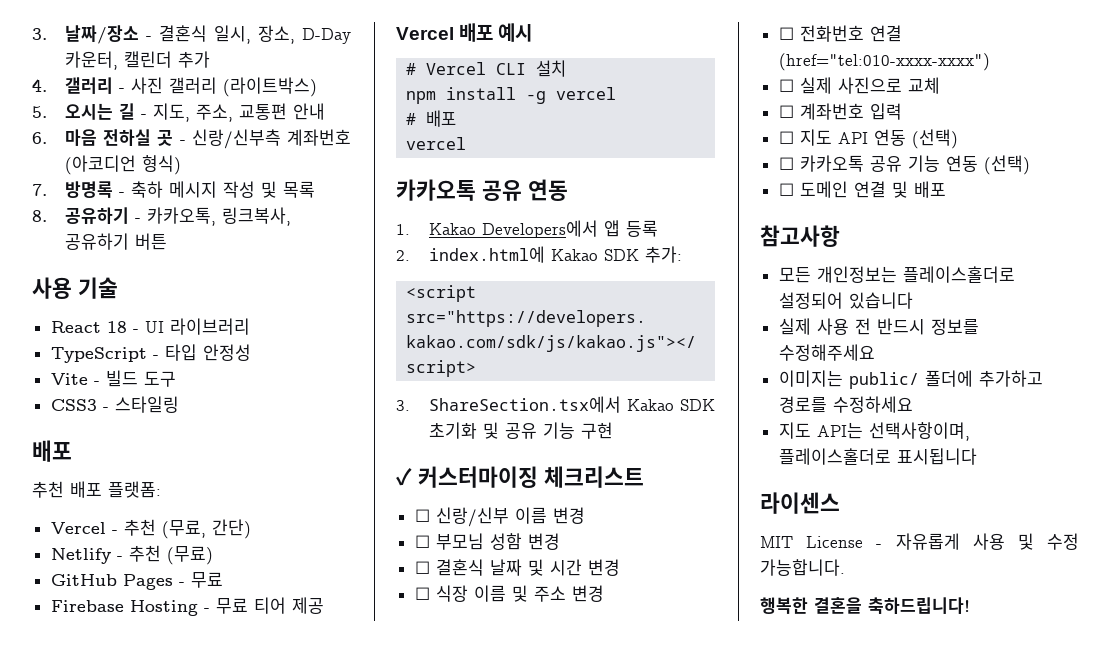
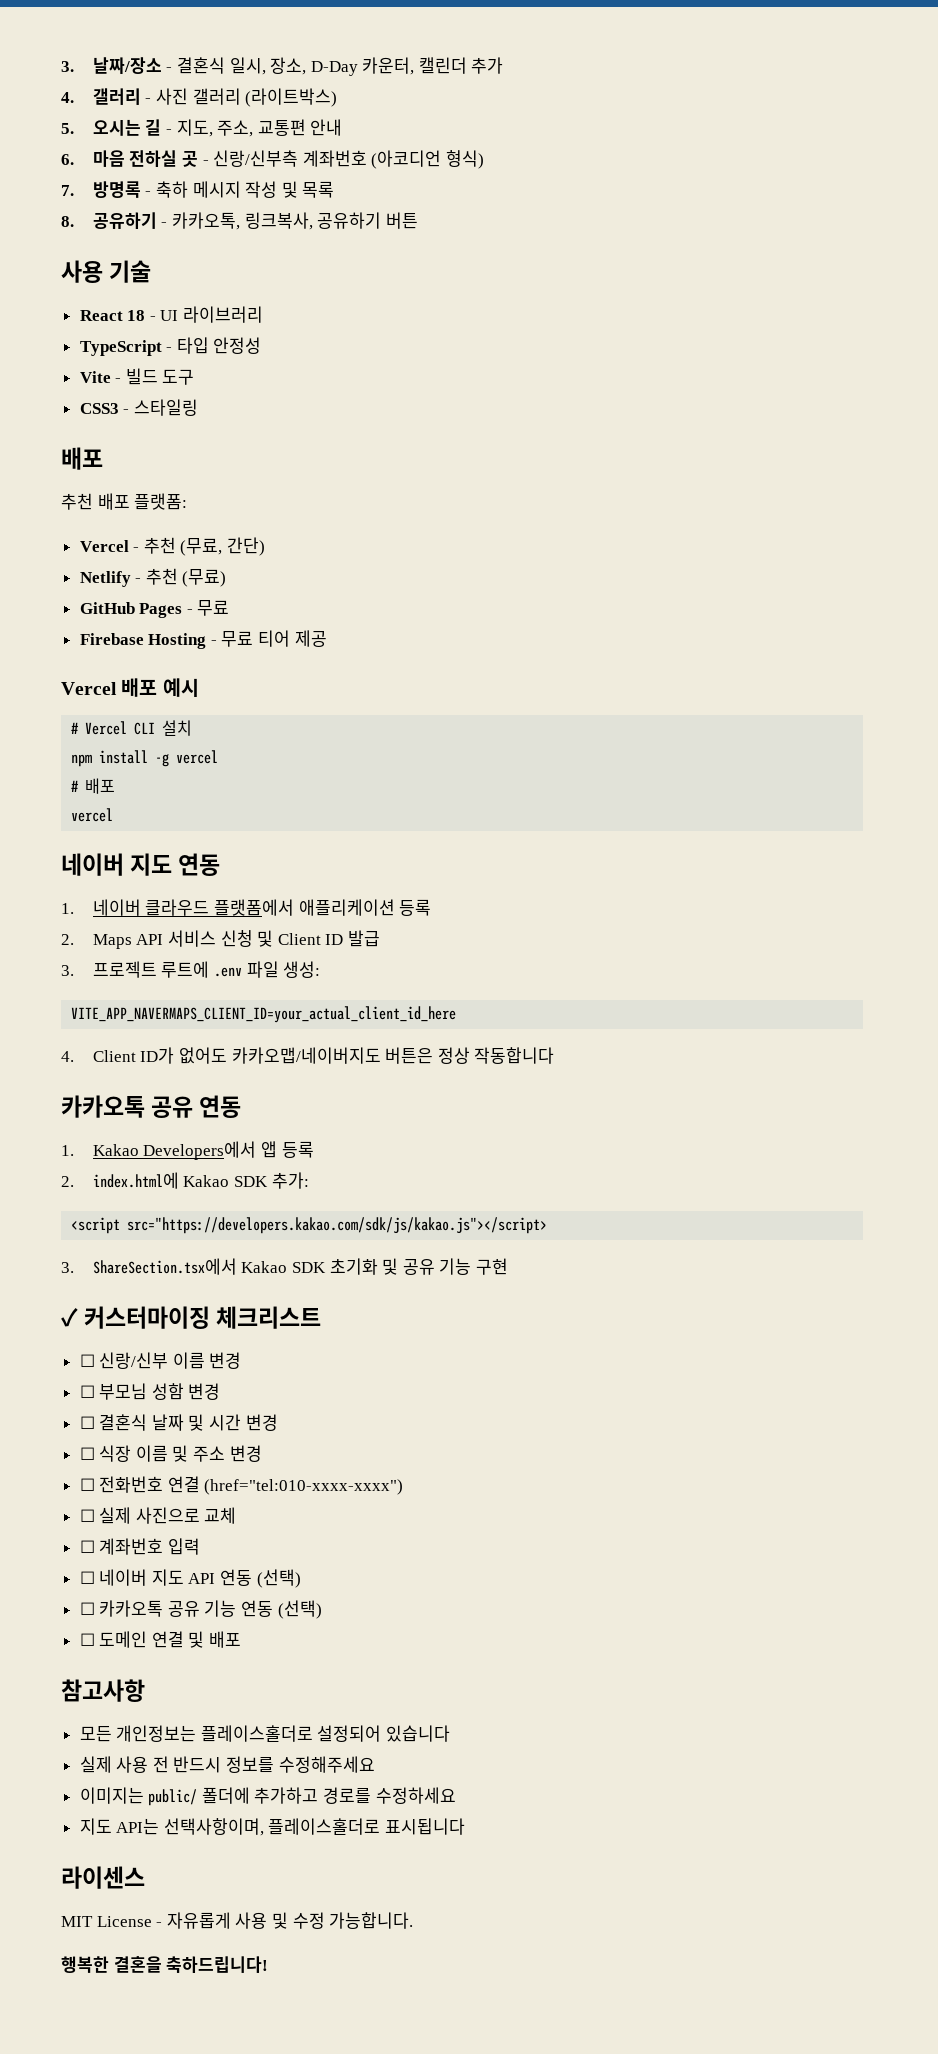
(467, 143) none -> [61,853,221,876] [61,899,432,916] [61,930,380,949] [61,961,321,978] [71,1006,457,1023] [61,1047,555,1064] // 네이버 지도 연동 // 1. 네이버 클라우드 플랫폼에서 애플리케이션 등록 // 2. Maps API 서비스 신청 및 Client ID 발급 // 3. 프로젝트 루트에 .env 파일 생성: // VITE_APP_NAVERMAPS_CLIENT_ID=your_actual_client_id_here // 4. Client ID가 없어도 카카오맵/네이버지도 버튼은 정상 작동합니다
(794, 137) none -> [99,1569,148,1586] 네이버

